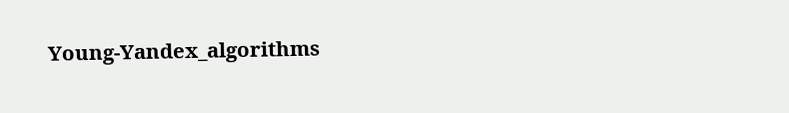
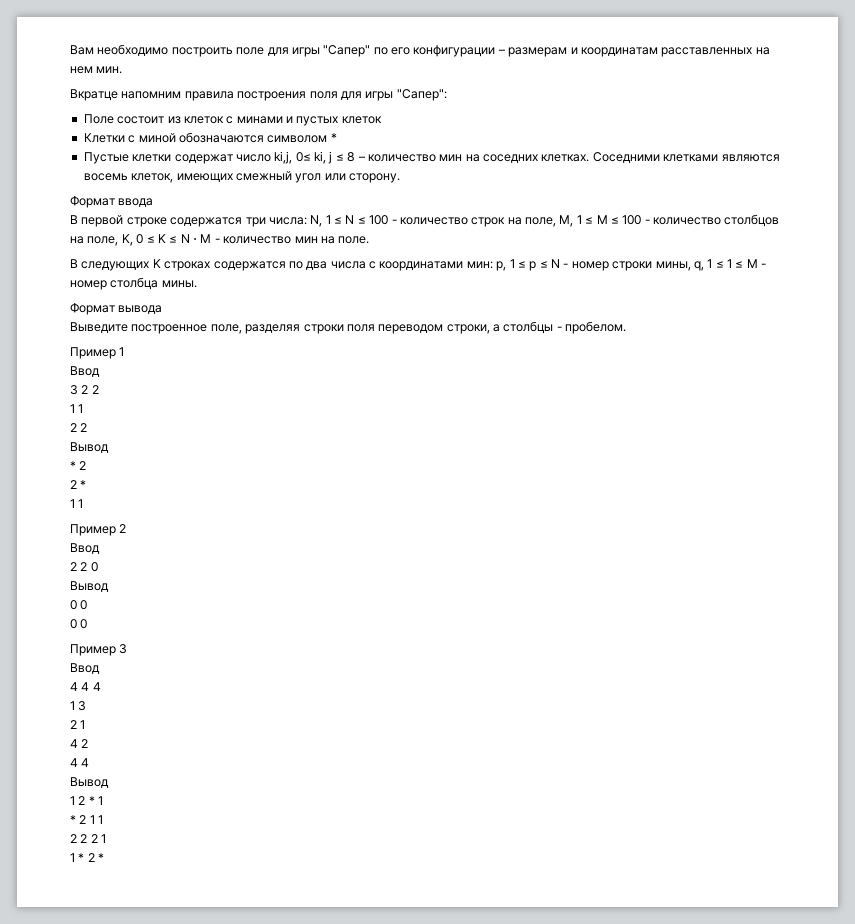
[47,40,321,66] Young-Yandex_algorithms -> [70,44,770,57] [70,66,123,74] [70,89,447,101] [83,114,382,126] [83,132,337,143] [83,151,780,164] [83,171,400,183] [70,196,154,208] [70,214,780,227] [70,234,370,246] [70,259,767,271] [70,277,197,290] [70,303,163,315] [70,321,627,334] [70,347,125,359] [70,366,100,377] [70,385,99,395] [70,404,84,413] [70,423,88,432] [70,442,109,453] [70,461,87,470] [70,480,87,489] [70,499,84,508] [70,524,127,536] [70,543,100,554] [70,562,98,572] [70,581,109,592] [70,600,88,610] [70,619,88,629] [70,644,128,656] [70,663,100,674] [70,682,101,691] [70,701,87,711] [70,720,86,729] [70,739,89,748] [70,758,90,767] [70,777,109,788] [70,796,104,805] [70,815,104,824] [70,834,107,843] [70,853,105,862] Вам необходимо построить поле для игры "Сапер" по его конфигурации – размерам и координатам расставленных на нем мин. // Вкратце напомним правила построения поля для игры "Сапер": // Поле состоит из клеток с минами и пустых клеток // Клетки с миной обозначаются символом * // Пустые клетки содержат число ki,j, 0≤ ki, j ≤ 8 – количество мин на соседних клетках. Соседними клетками являются восемь клеток, имеющих смежный угол или сторону. // Формат ввода // В первой строке содержатся три числа: N, 1 ≤ N ≤ 100 - количество строк на поле, M, 1 ≤ M ≤ 100 - количество столбцов на поле, K, 0 ≤ K ≤ N ⋅ M - количество мин на поле. // В следующих K строках содержатся по два числа с координатами мин: p, 1 ≤ p ≤ N - номер строки мины, q, 1 ≤ 1 ≤ M - номер столбца мины. // Формат вывода // Выведите построенное поле, разделяя строки поля переводом строки, а столбцы - пробелом. // Пример 1 // Ввод // 3 2 2 // 1 1 // 2 2 // Вывод // * 2 // 2 * // 1 1 // Пример 2 // Ввод // 2 2 0 // Вывод // 0 0 // 0 0 // Пример 3 // Ввод // 4 4 4 // 1 3 // 2 1 // 4 2 // 4 4 // Вывод // 1 2 * 1 // * 2 1 1 // 2 2 2 1 // 1 * 2 *

